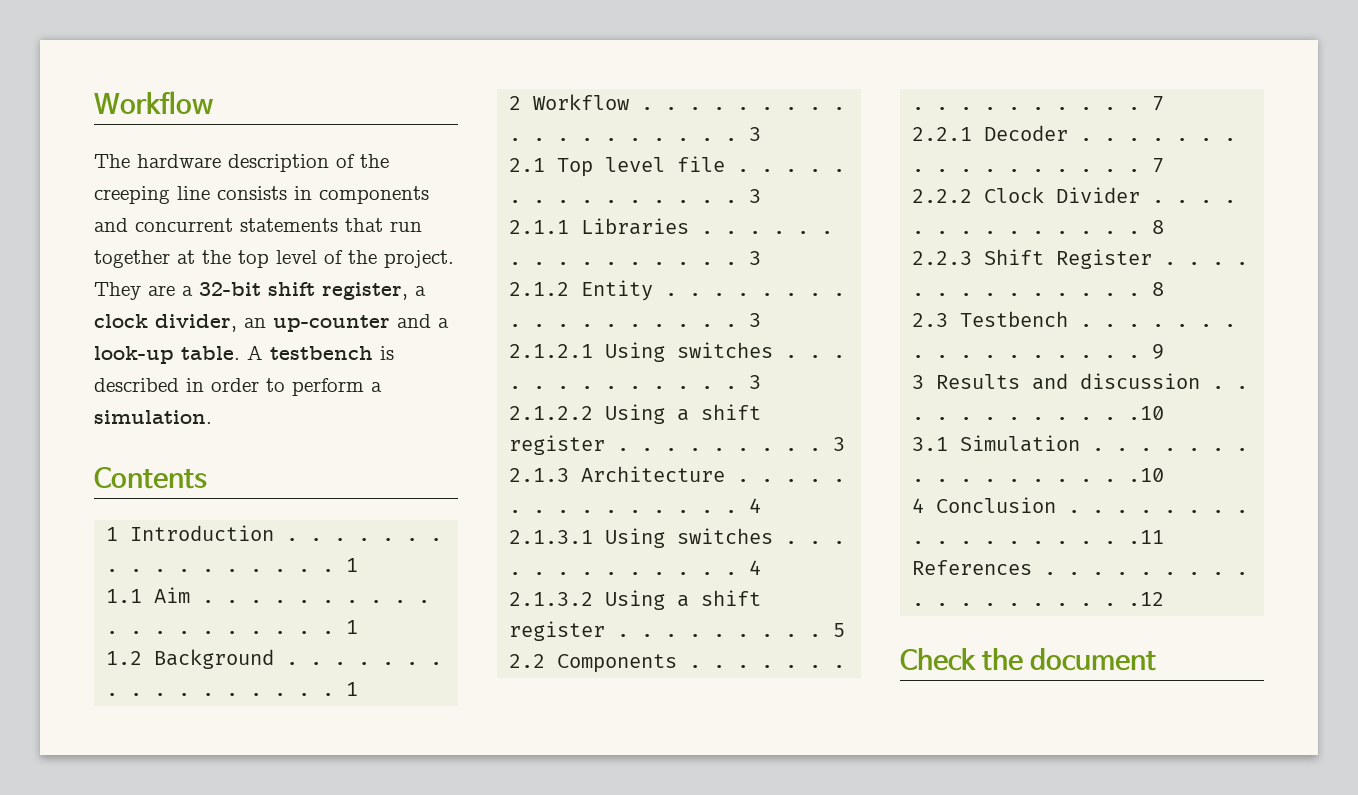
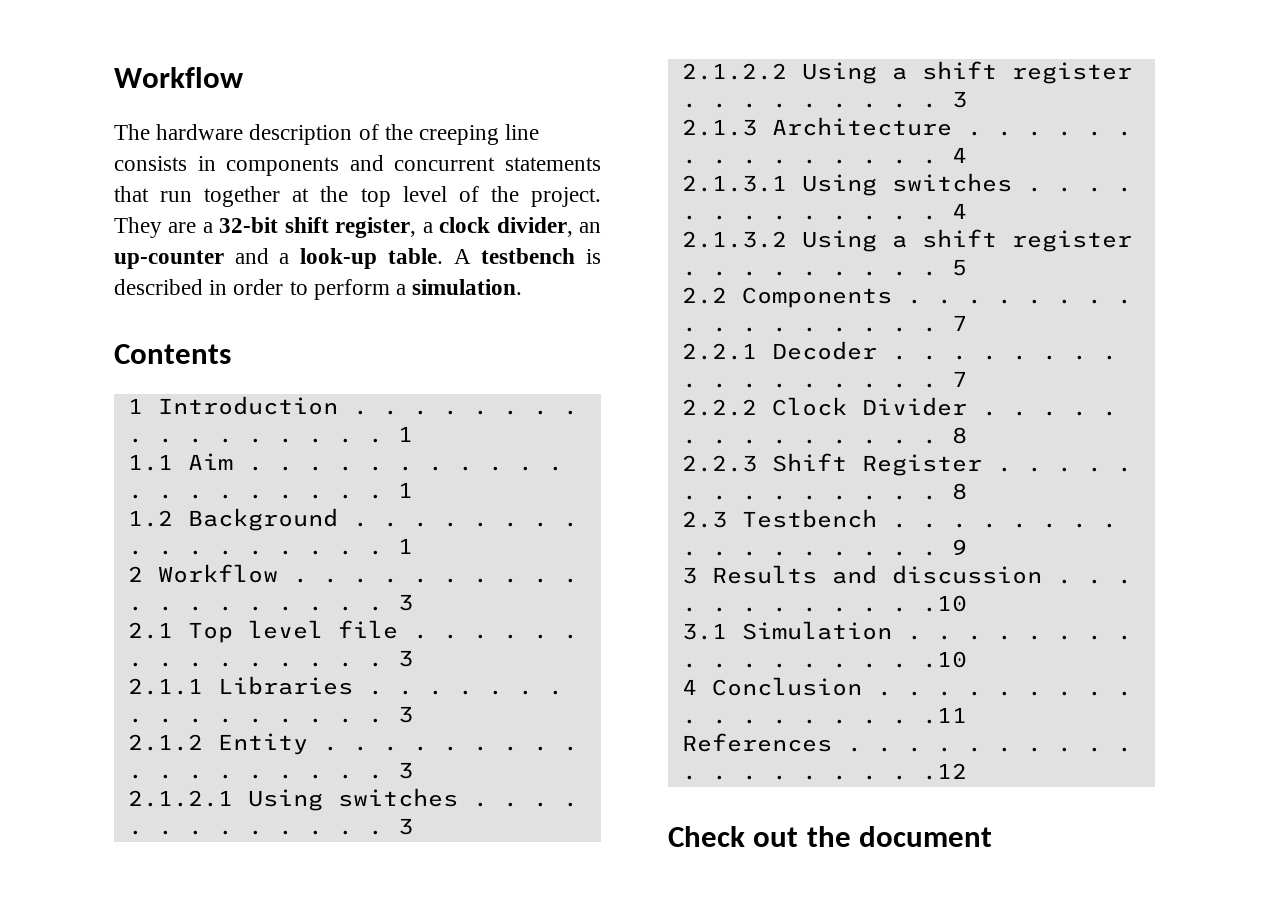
(976, 659) none -> [753,827,799,847] out

